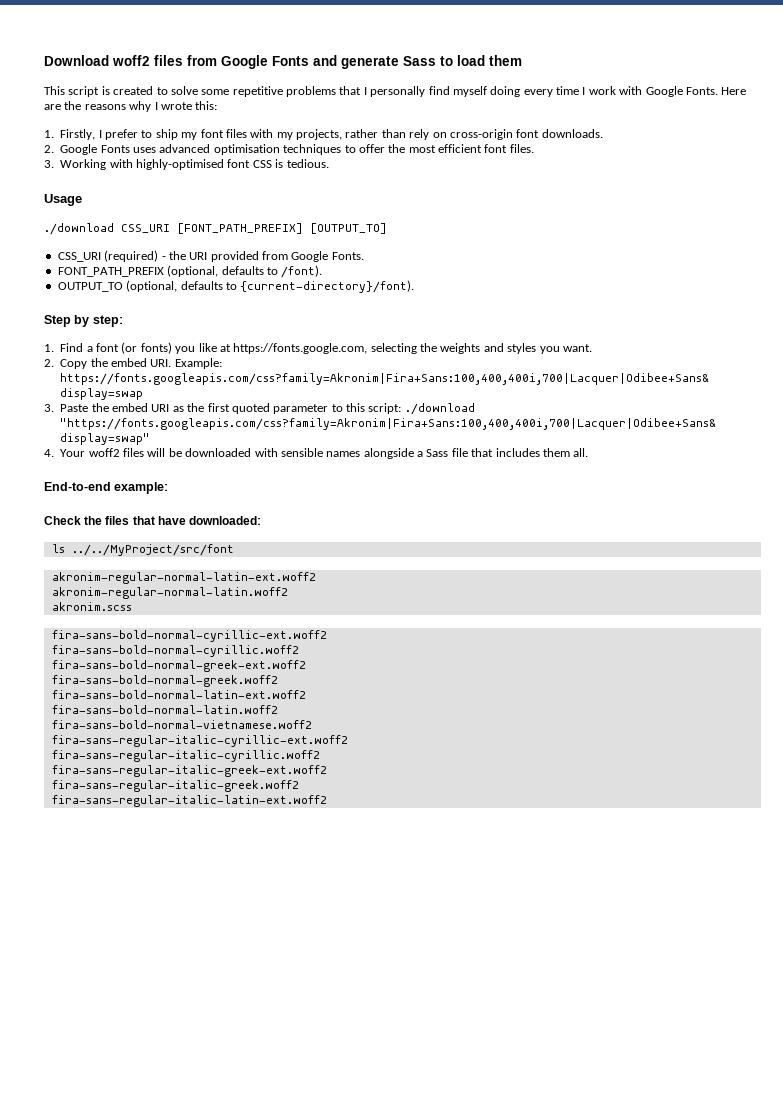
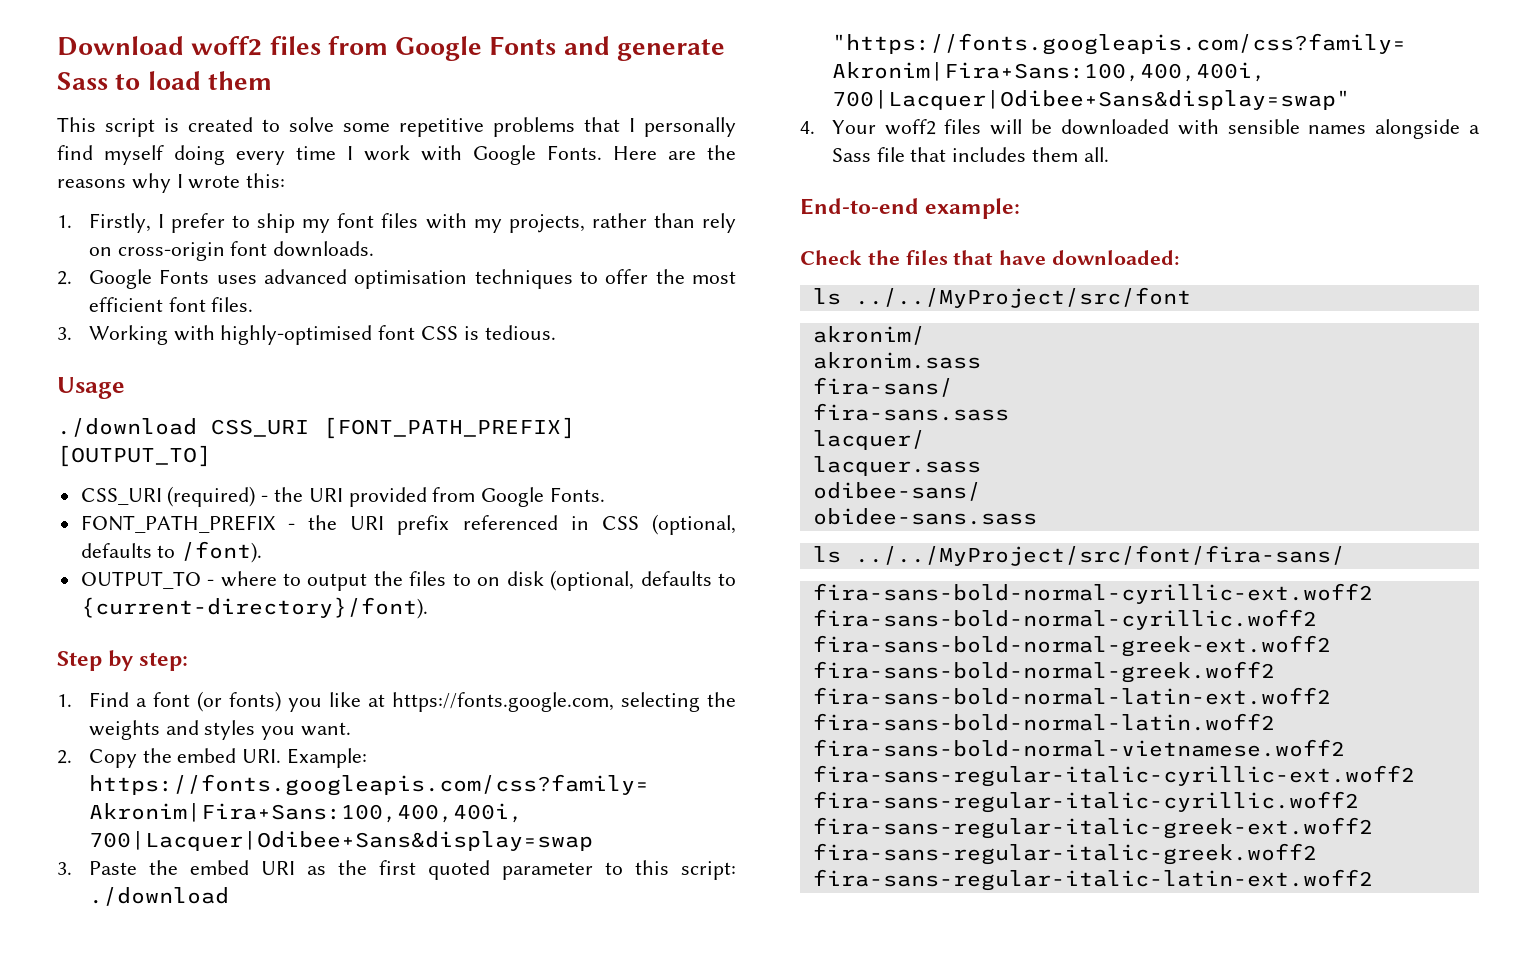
(164, 272) none -> [287,515,639,535] - the URI prefix referenced in CSS
(123, 287) none -> [207,571,544,591] - where to output the files to on disk
[51,572,316,584] [51,587,288,599] [51,602,132,611] akronim-regular-normal-latin-ext.woff2 // akronim-regular-normal-latin.woff2 // akronim.scss -> [812,326,925,345] [812,352,981,369] [812,377,953,397] [812,403,1009,421] [812,430,925,450] [812,456,981,476] [812,482,981,501] [812,508,1037,525] [812,545,1345,566] akronim/ // akronim.sass // fira-sans/ // fira-sans.sass // lacquer/ // lacquer.sass // odibee-sans/ // obidee-sans.sass // ls ../../MyProject/src/font/fira-sans/

